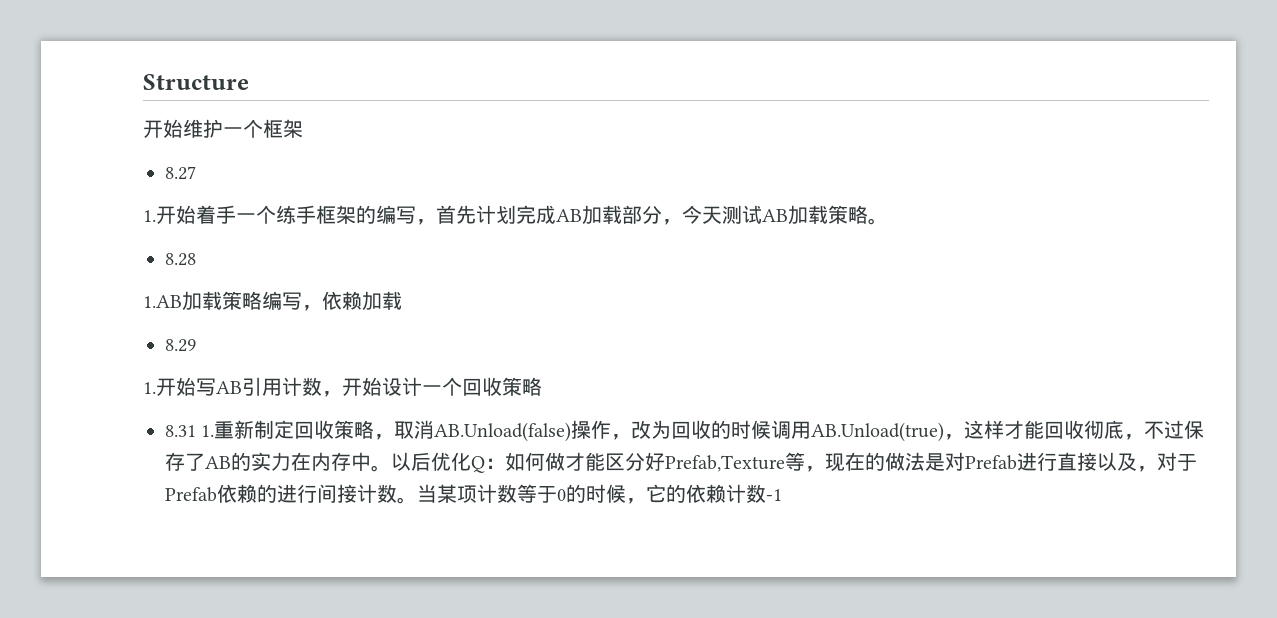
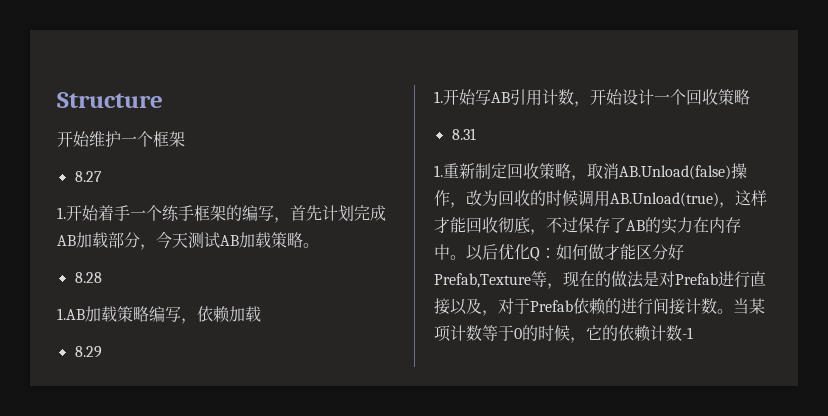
(196, 431) none -> (476, 134) //

